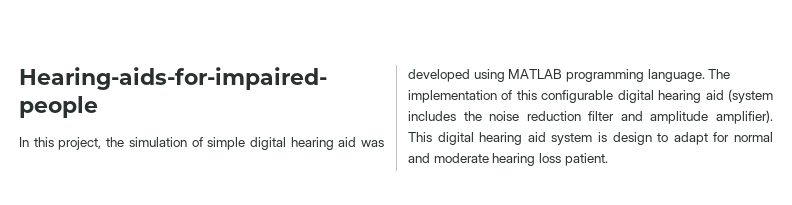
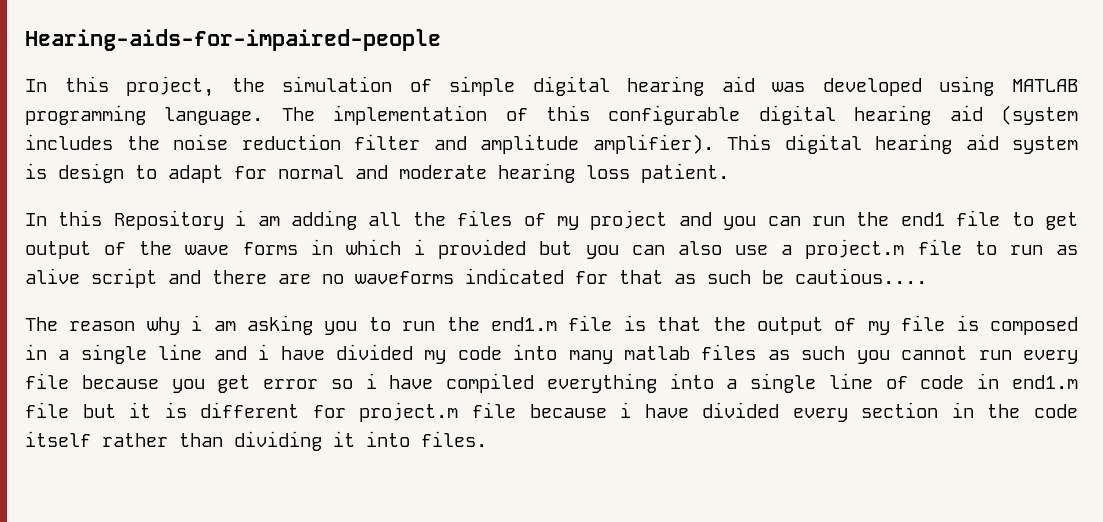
(608, 159) none -> [25,210,1078,230] [25,239,1078,259] [25,268,927,288] [25,315,1078,335] [25,344,1079,364] [25,373,1078,393] [25,402,1078,422] [25,431,487,451] // In this Repository i am adding all the files of my project and you can run the end1 file to get output of the wave forms in which i provided but you can also use a project.m file to run as alive script and there are no waveforms indicated for that as such be cautious.... // The reason why i am asking you to run the end1.m file is that the output of my file is composed in a single line and i have divided my code into many matlab files as such you cannot run every file because you get error so i have compiled everything into a single line of code in end1.m file but it is different for project.m file because i have divided every section in the code itself rather than dividing it into files.

